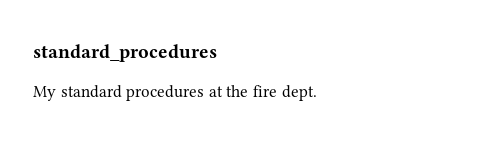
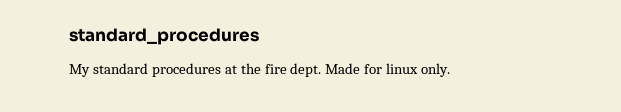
(317, 93) none -> [325,63,451,77] Made for linux only.

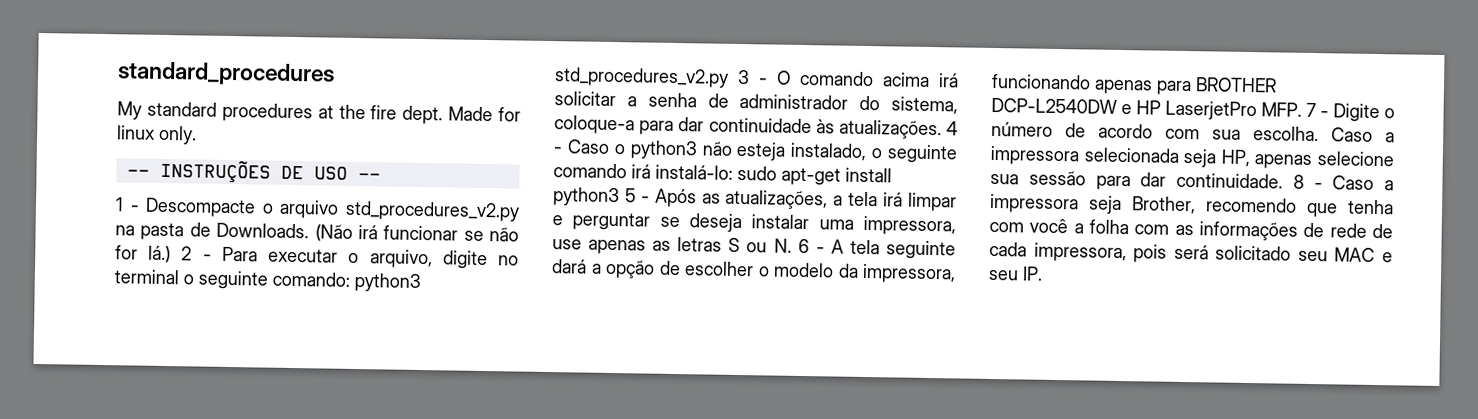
(451, 70) none -> [126,159,381,184] [115,197,520,222] [115,222,519,242] [115,245,519,270] [114,269,421,293] [554,67,959,88] [554,91,958,115] [554,115,958,140] [553,139,958,164] [553,163,892,186] [553,187,958,212] [552,212,956,236] [552,237,956,260] [551,259,956,284] [991,73,1277,96] [991,97,1395,123] [991,121,1395,143] [990,145,1394,170] [990,170,1394,191] [989,193,1394,218] [989,218,1393,241] [989,241,1393,263] [988,266,1043,281] // -- INSTRUÇÕES DE USO -- // 1 - Descompacte o arquivo std_procedures_v2.py na pasta de Downloads. (Não irá funcionar se não for lá.) 2 - Para executar o arquivo, digite no terminal o seguinte comando: python3 std_procedures_v2.py 3 - O comando acima irá solicitar a senha de administrador do sistema, coloque-a para dar continuidade às atualizações. 4 - Caso o python3 não esteja instalado, o seguinte comando irá instalá-lo: sudo apt-get install python3 5 - Após as atualizações, a tela irá limpar e perguntar se deseja instalar uma impressora, use apenas as letras S ou N. 6 - A tela seguinte dará a opção de escolher o modelo da impressora, funcionando apenas para BROTHER DCP-L2540DW e HP LaserjetPro MFP. 7 - Digite o número de acordo com sua escolha. Caso a impressora selecionada seja HP, apenas selecione sua sessão para dar continuidade. 8 - Caso a impressora seja Brother, recomendo que tenha com você a folha com as informações de rede de cada impressora, pois será solicitado seu MAC e seu IP.

